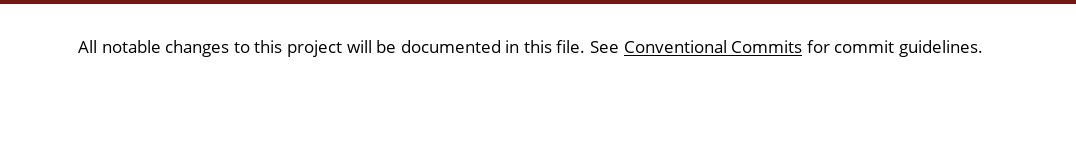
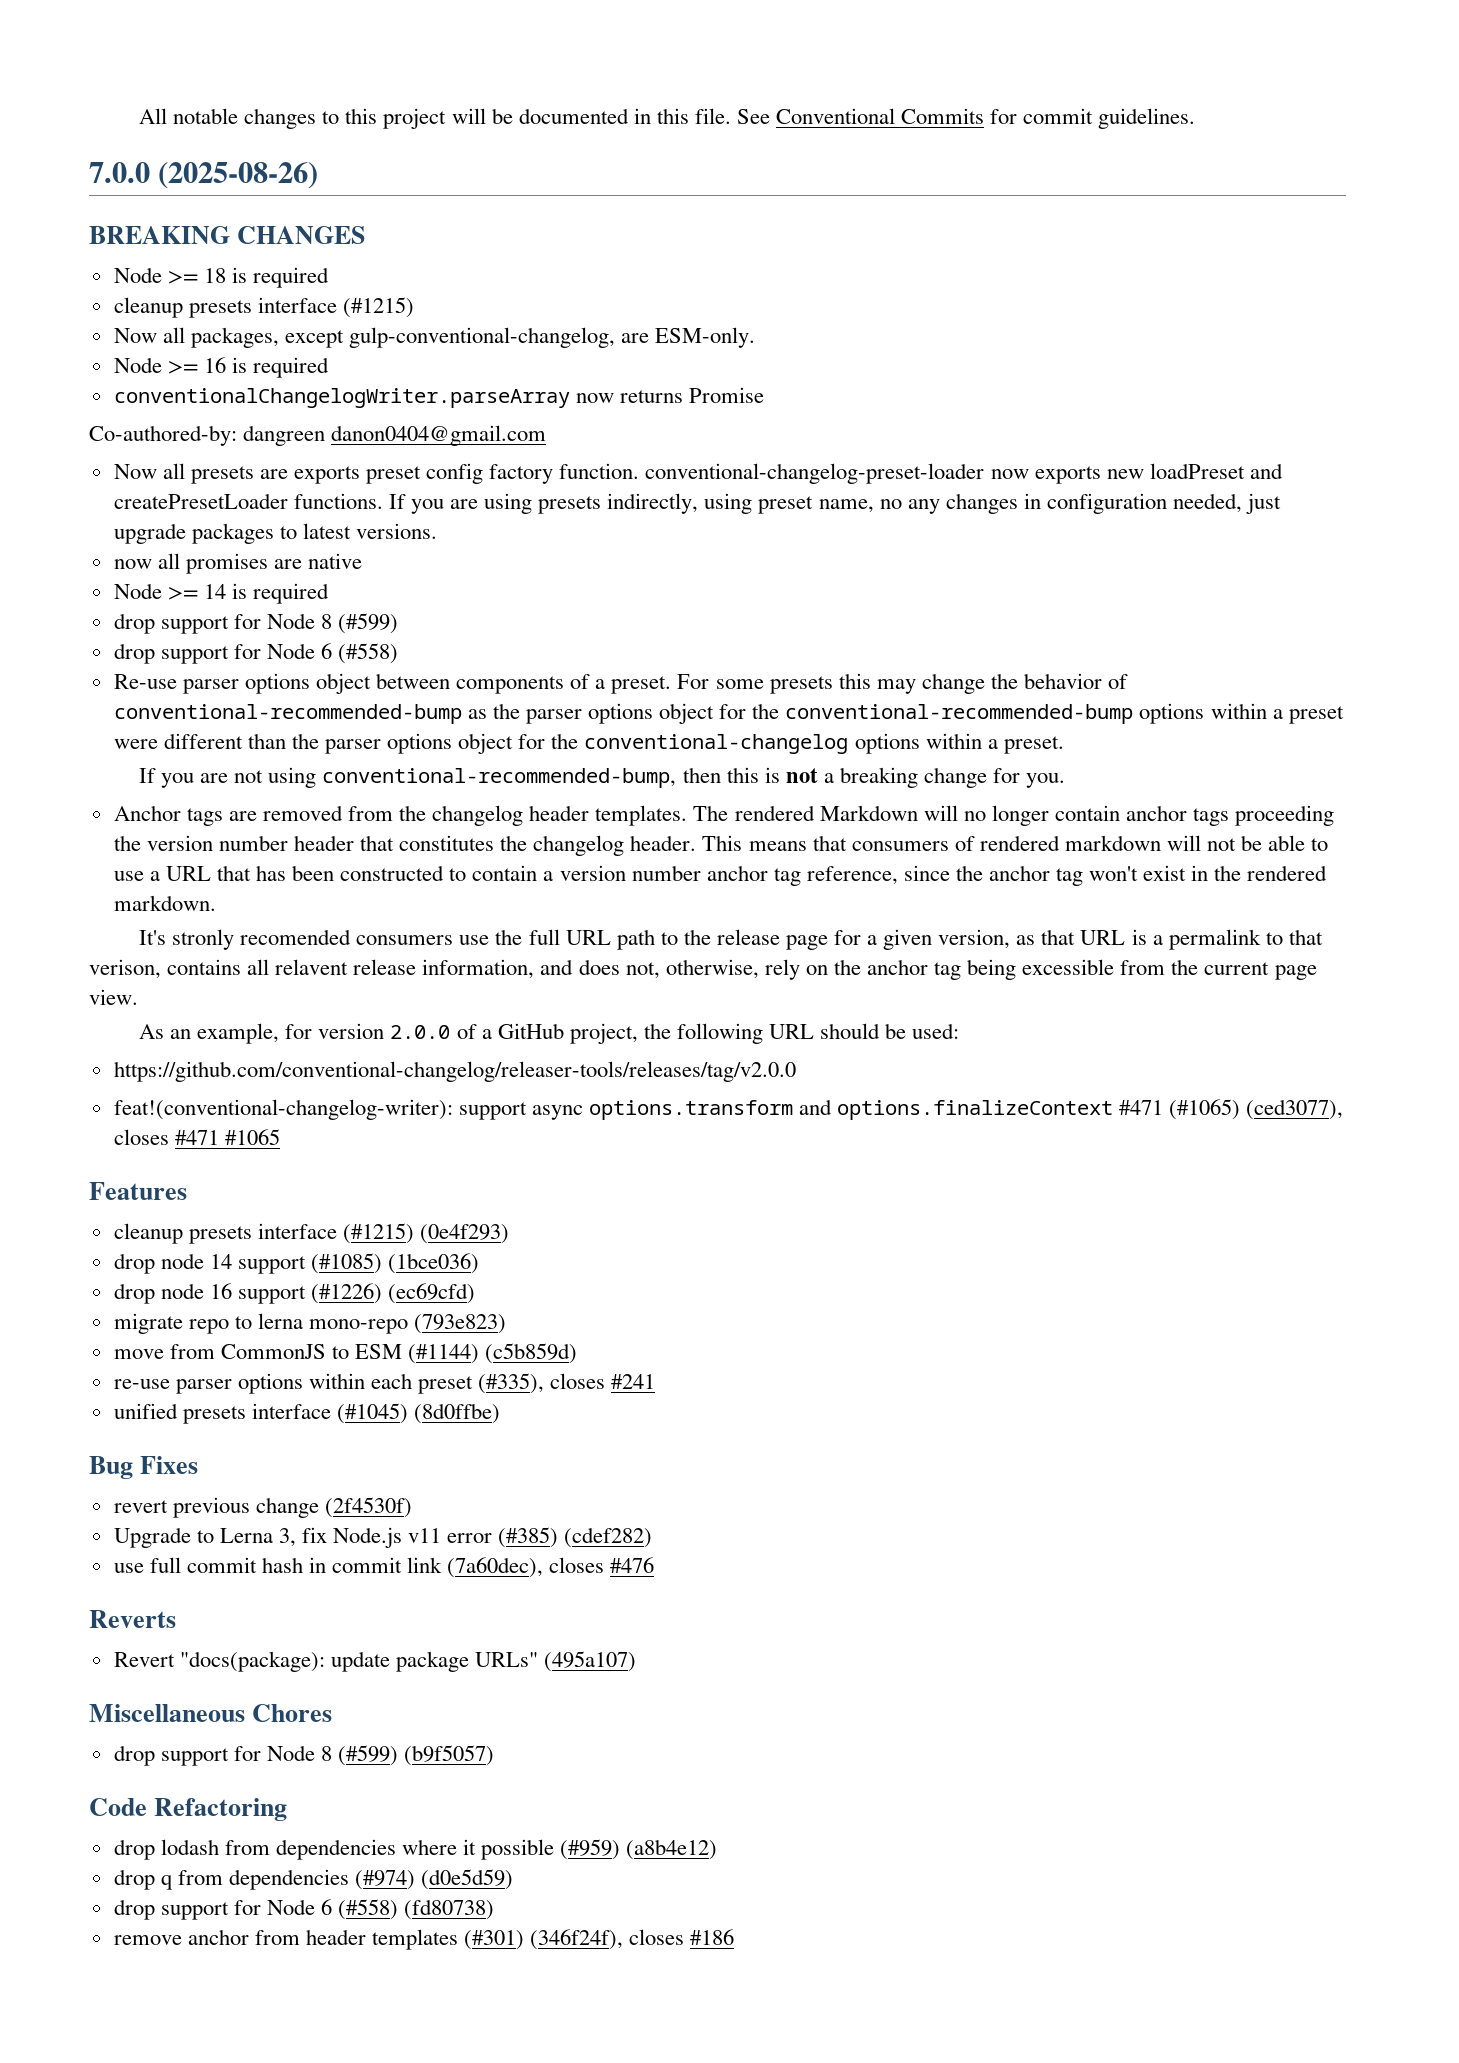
(984, 48) none -> [89,162,319,189] [89,226,366,244] [113,267,330,288] [113,297,414,318] [113,327,756,348] [113,357,330,378] [113,387,764,408] [89,425,547,446] [113,463,1283,484] [113,493,1282,514] [113,523,438,544] [113,553,363,574] [113,583,330,604] [113,613,399,634] [113,643,399,664] [113,673,1129,694] [113,703,1344,724] [113,733,1064,754] [139,767,1066,788] [113,805,1335,826] [113,835,1329,856] [113,865,1328,886] [113,895,216,911] [139,929,1323,950] [89,959,1317,980] [89,989,138,1005] [139,1023,960,1044] [113,1061,796,1082] [113,1099,1344,1120] [113,1129,280,1145] [89,1182,187,1200] [113,1223,510,1244] [113,1253,480,1274] [113,1283,476,1304] [113,1313,507,1334] [113,1343,578,1364] [113,1373,656,1394] [113,1403,501,1424] [89,1456,199,1479] [113,1497,412,1518] [113,1527,653,1548] [113,1557,655,1578] [89,1610,176,1628] [113,1651,637,1672] [89,1704,333,1722] [113,1745,495,1766] [89,1798,288,1821] [113,1839,718,1860] [113,1869,514,1890] [113,1899,495,1920] [113,1929,735,1950] // 7.0.0 (2025-08-26) // BREAKING CHANGES // Node >= 18 is required // cleanup presets interface (#1215) // Now all packages, except gulp-conventional-changelog, are ESM-only. // Node >= 16 is required // conventionalChangelogWriter.parseArray now returns Promise // Co-authored-by: dangreen danon0404@gmail.com // Now all presets are exports preset config factory function. conventional-changelog-preset-loader now exports new loadPreset and createPresetLoader functions. If you are using presets indirectly, using preset name, no any changes in configuration needed, just upgrade packages to latest versions. // now all promises are native // Node >= 14 is required // drop support for Node 8 (#599) // drop support for Node 6 (#558) // Re-use parser options object between components of a preset. For some presets this may change the behavior of conventional-recommended-bump as the parser options object for the conventional-recommended-bump options within a preset were different than the parser options object for the conventional-changelog options within a preset. // If you are not using conventional-recommended-bump, then this is not a breaking change for you. // Anchor tags are removed from the changelog header templates. The rendered Markdown will no longer contain anchor tags proceeding the version number header that constitutes the changelog header. This means that consumers of rendered markdown will not be able to use a URL that has been constructed to contain a version number anchor tag reference, since the anchor tag won't exist in the rendered markdown. // It's stronly recomended consumers use the full URL path to the release page for a given version, as that URL is a permalink to that verison, contains all relavent release information, and does not, otherwise, rely on the anchor tag being excessible from the current page view. // As an example, for version 2.0.0 of a GitHub project, the following URL should be used: // https://github.com/conventional-changelog/releaser-tools/releases/tag/v2.0.0 // feat!(conventional-changelog-writer): support async options.transform and options.finalizeContext #471 (#1065) (ced3077), closes #471 #1065 // Features // cleanup presets interface (#1215) (0e4f293) // drop node 14 support (#1085) (1bce036) // drop node 16 support (#1226) (ec69cfd) // migrate repo to lerna mono-repo (793e823) // move from CommonJS to ESM (#1144) (c5b859d) // re-use parser options within each preset (#335), closes #241 // unified presets interface (#1045) (8d0ffbe) // Bug Fixes // revert previous change (2f4530f) // Upgrade to Lerna 3, fix Node.js v11 error (#385) (cdef282) // use full commit hash in commit link (7a60dec), closes #476 // Reverts // Revert "docs(package): update package URLs" (495a107) // Miscellaneous Chores // drop support for Node 8 (#599) (b9f5057) // Code Refactoring // drop lodash from dependencies where it possible (#959) (a8b4e12) // drop q from dependencies (#974) (d0e5d59) // drop support for Node 6 (#558) (fd80738) // remove anchor from header templates (#301) (346f24f), closes #186

